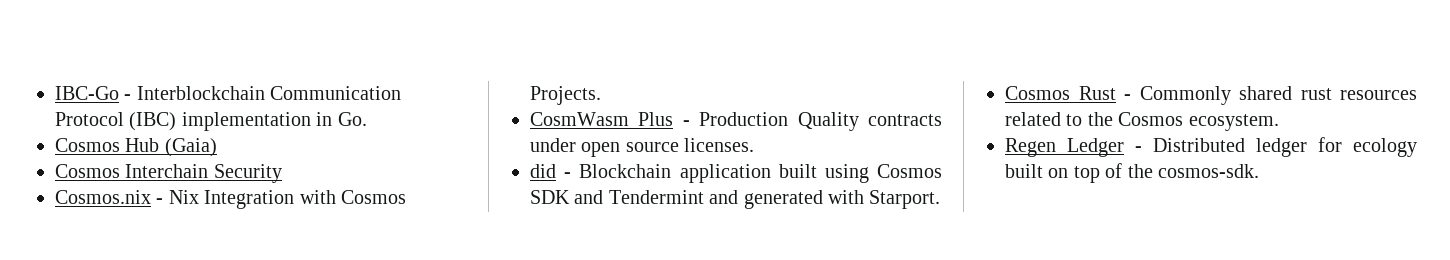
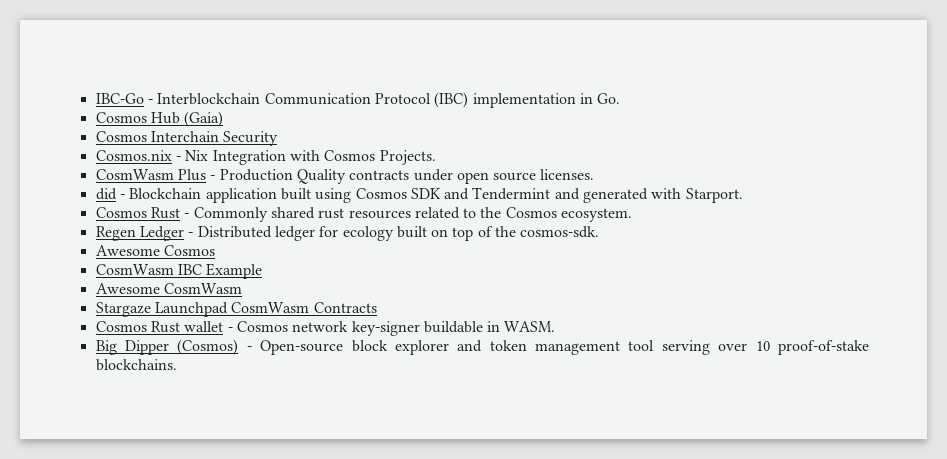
(1259, 171) none -> [95,245,215,256] [95,263,263,279] [95,283,242,294] [95,302,377,317] [95,321,556,336] [95,339,869,355] [95,359,177,371] // Awesome Cosmos // CosmWasm IBC Example // Awesome CosmWasm // Stargaze Launchpad CosmWasm Contracts // Cosmos Rust wallet - Cosmos network key-signer buildable in WASM. // Big Dipper (Cosmos) - Open-source block explorer and token management tool serving over 10 proof-of-stake blockchains.

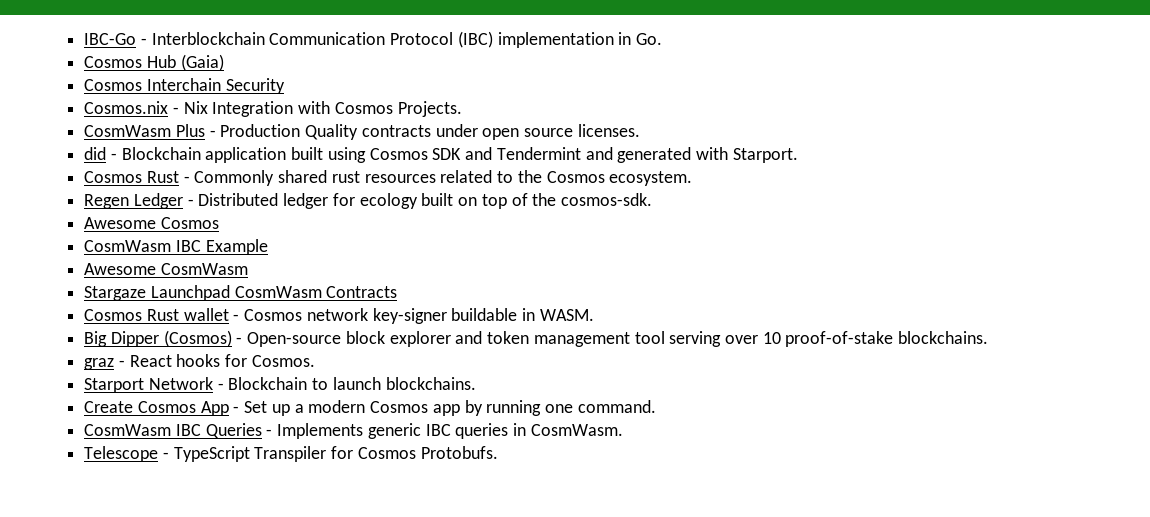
(177, 365) none -> [84,354,315,370] [84,377,476,393] [84,400,656,416] [84,423,623,439] [84,446,498,462] // graz - React hooks for Cosmos. // Starport Network - Blockchain to launch blockchains. // Create Cosmos App - Set up a modern Cosmos app by running one command. // CosmWasm IBC Queries - Implements generic IBC queries in CosmWasm. // Telescope - TypeScript Transpiler for Cosmos Protobufs.

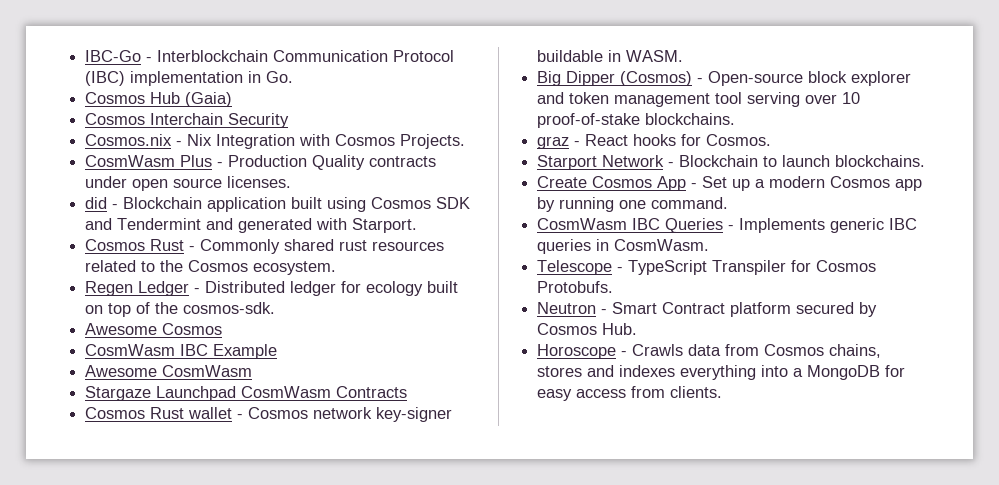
(498, 452) none -> [537,302,878,317] [537,323,638,335] [537,344,882,359] [537,365,906,380] [537,386,723,401] // Neutron - Smart Contract platform secured by Cosmos Hub. // Horoscope - Crawls data from Cosmos chains, stores and indexes everything into a MongoDB for easy access from clients.

